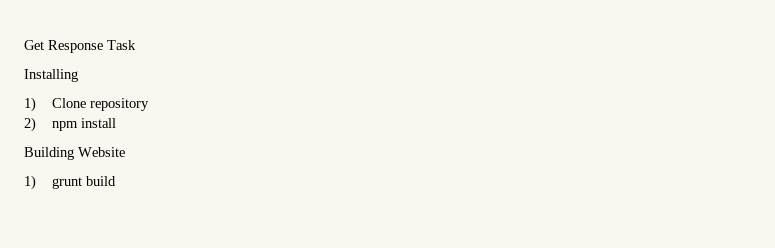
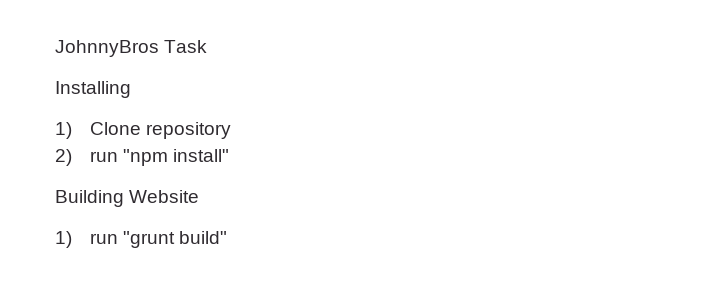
[24,40,103,53] Get Response -> [55,40,159,57] JohnnyBros
[51,118,116,131] npm install -> [89,149,229,166] run "npm install"
[51,176,116,189] grunt build -> [89,231,227,248] run "grunt build"

